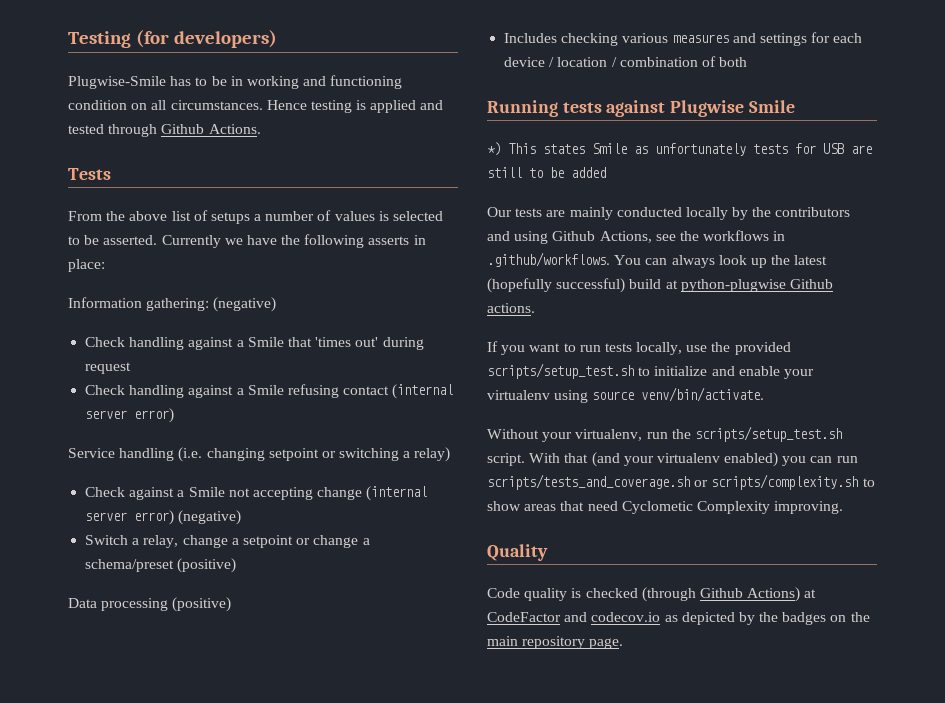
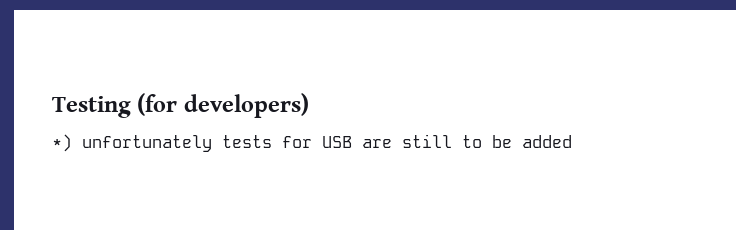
[68,75,403,89] [68,100,444,113] [68,124,261,137] [68,168,111,180] [68,210,444,224] [68,234,426,248] [68,259,105,272] [68,297,277,312] [85,337,424,350] [85,362,132,374] [85,384,454,399] [85,408,175,423] [68,447,451,462] [85,486,428,501] [85,510,242,525] [85,535,370,548] [85,558,237,573] [68,597,232,612] [504,32,863,46] [504,56,748,67] [487,100,795,117] [487,142,648,156] Plugwise-Smile has to be in working and functioning condition on all circumstances. Hence testing is applied and tested through Github Actions. // Tests // From the above list of setups a number of values is selected to be asserted. Currently we have the following asserts in place: // Information gathering: (negative) // Check handling against a Smile that 'times out' during request // Check handling against a Smile refusing contact (internal server error) // Service handling (i.e. changing setpoint or switching a relay) // Check against a Smile not accepting change (internal server error) (negative) // Switch a relay, change a setpoint or change a schema/preset (positive) // Data processing (positive) // Includes checking various measures and settings for each device / location / combination of both // Running tests against Plugwise Smile // *) This states Smile as -> [52,134,72,152] *)
[487,207,851,220] [487,230,786,244] [487,252,828,268] [487,278,833,293] [487,303,535,313] [487,341,791,355] [487,363,814,379] [487,387,765,403] [487,426,842,442] [487,452,858,467] [487,474,875,490] [487,501,844,514] [487,544,548,561] [487,587,817,602] [487,612,870,625] [487,636,624,649] // Our tests are mainly conducted locally by the contributors and using Github Actions, see the workflows in .github/workflows. You can always look up the latest (hopefully successful) build at python-plugwise Github actions. // If you want to run tests locally, use the provided scripts/setup_test.sh to initialize and enable your virtualenv using source venv/bin/activate. // Without your virtualenv, run the scripts/setup_test.sh script. With that (and your virtualenv enabled) you can run scripts/tests_and_coverage.sh or scripts/complexity.sh to show areas that need Cyclometic Complexity improving. // Quality // Code quality is checked (through Github Actions) at CodeFactor and codecov.io as depicted by the badges on the main repository page. -> (572, 141) none

